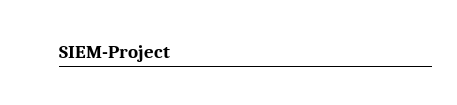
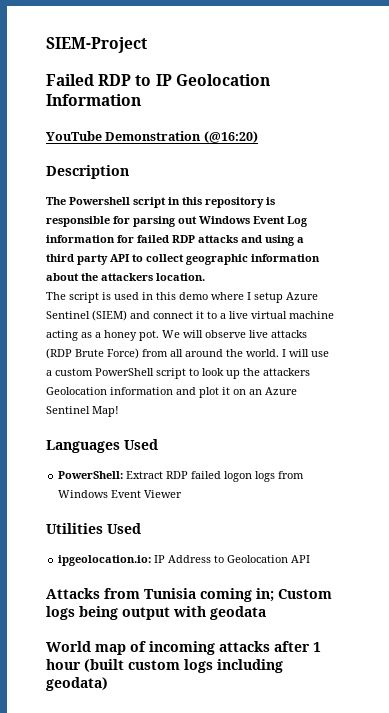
(170, 53) none -> [46,74,270,86] [46,94,141,106] [46,131,258,143] [46,165,129,179] [46,197,275,208] [46,216,308,227] [46,235,304,246] [46,254,320,265] [46,273,205,281] [46,292,318,303] [46,310,334,321] [46,330,307,341] [46,348,329,359] [46,368,310,379] [46,387,297,398] [46,406,119,417] [46,439,158,453] [58,471,305,482] [58,490,183,498] [46,523,141,534] [58,555,311,566] [46,588,332,602] [46,606,266,620] [46,641,321,655] [46,659,283,673] [46,677,108,691] // Failed RDP to IP Geolocation Information // YouTube Demonstration (@16:20) // Description // The Powershell script in this repository is responsible for parsing out Windows Event Log information for failed RDP attacks and using a third party API to collect geographic information about the attackers location. // The script is used in this demo where I setup Azure Sentinel (SIEM) and connect it to a live virtual machine acting as a honey pot. We will observe live attacks (RDP Brute Force) from all around the world. I will use a custom PowerShell script to look up the attackers Geolocation information and plot it on an Azure Sentinel Map! // Languages Used // PowerShell: Extract RDP failed logon logs from Windows Event Viewer // Utilities Used // ipgeolocation.io: IP Address to Geolocation API // Attacks from Tunisia coming in; Custom logs being output with geodata // World map of incoming attacks after 1 hour (built custom logs including geodata)

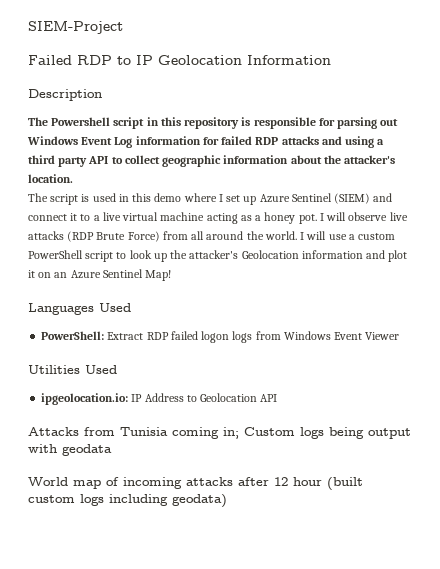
[46,131,258,143] // YouTube Demonstration (@16:20) -> (331, 60) none
[101,273,153,281] attackers -> [344,155,396,164] attacker's
[254,292,283,303] setup -> [226,195,257,205] set up
[162,330,180,338] We -> [319,213,324,221] I
[263,368,310,376] attackers -> [189,250,239,259] attacker's
[313,642,321,652] 1 -> [274,477,288,486] 12

